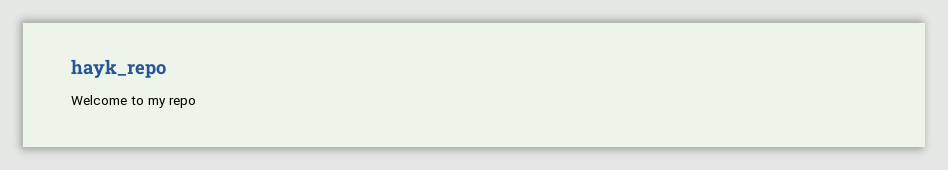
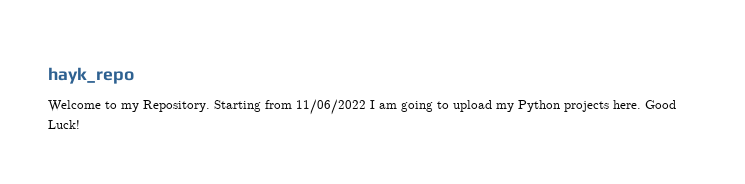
[169,98,196,108] repo -> [143,99,676,115] [48,120,80,129] Repository. Starting from 11/06/2022 I am going to upload my Python projects here. Good Luck!

